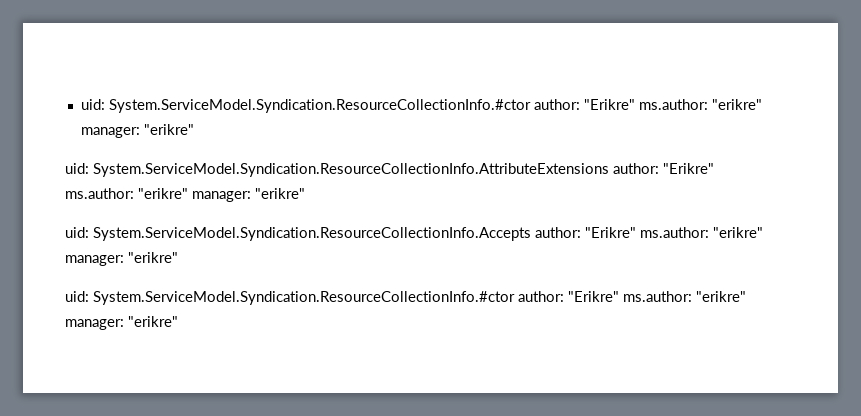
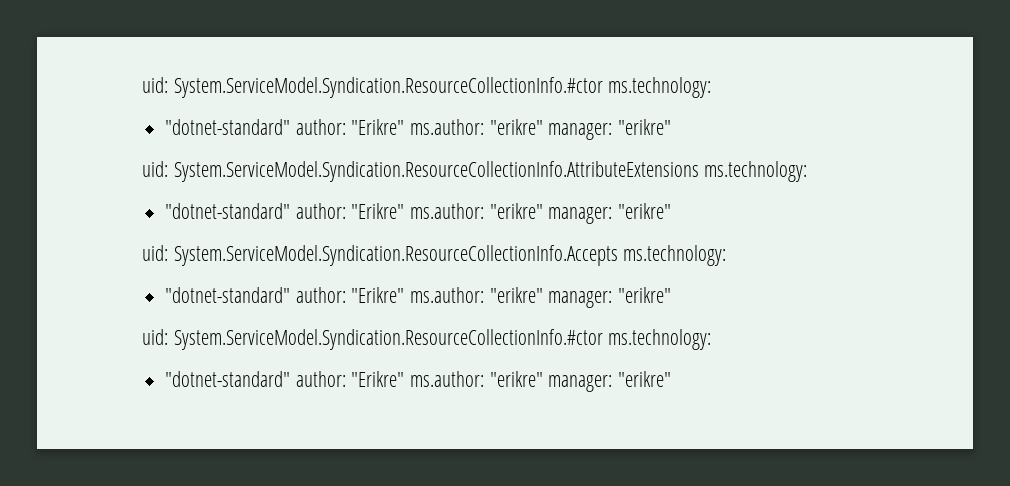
[80,99,531,113] uid: System.ServiceModel.Syndication.ResourceCollectionInfo.#ctor -> [142,77,712,98] [165,119,291,135] uid: System.ServiceModel.Syndication.ResourceCollectionInfo.#ctor ms.technology: // "dotnet-standard"
(609, 170) none -> [704,161,808,182] [165,203,291,219] ms.technology: // "dotnet-standard"
(531, 234) none -> [623,245,727,266] [165,287,291,303] ms.technology: // "dotnet-standard"
(515, 298) none -> [608,329,712,350] [165,371,291,387] ms.technology: // "dotnet-standard"

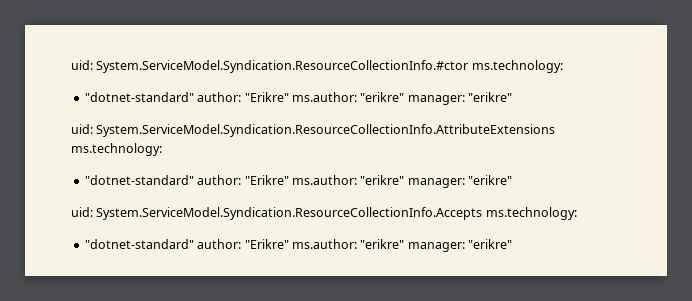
[142,329,712,350] [165,371,672,392] // uid: System.ServiceModel.Syndication.ResourceCollectionInfo.#ctor ms.technology: // "dotnet-standard" author: "Erikre" ms.author: "erikre" manager: "erikre" -> (512, 244) none

